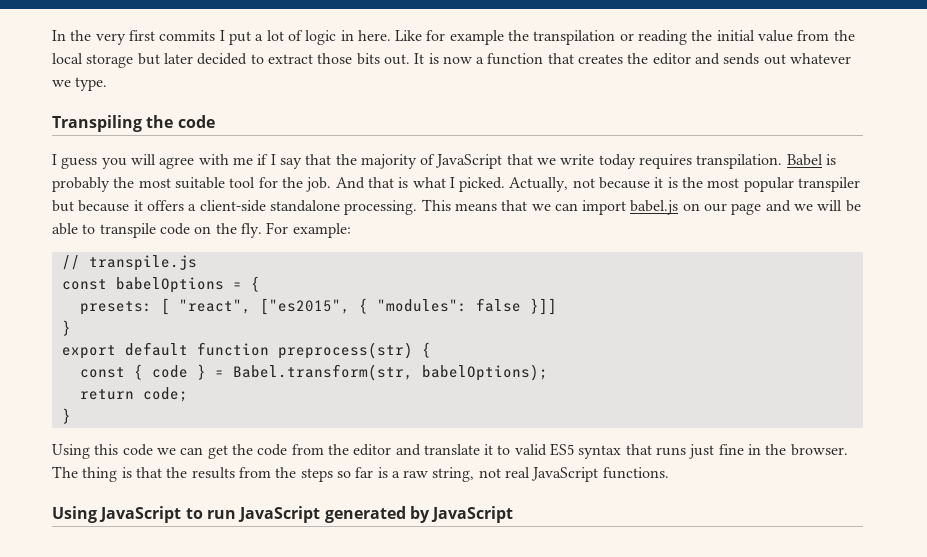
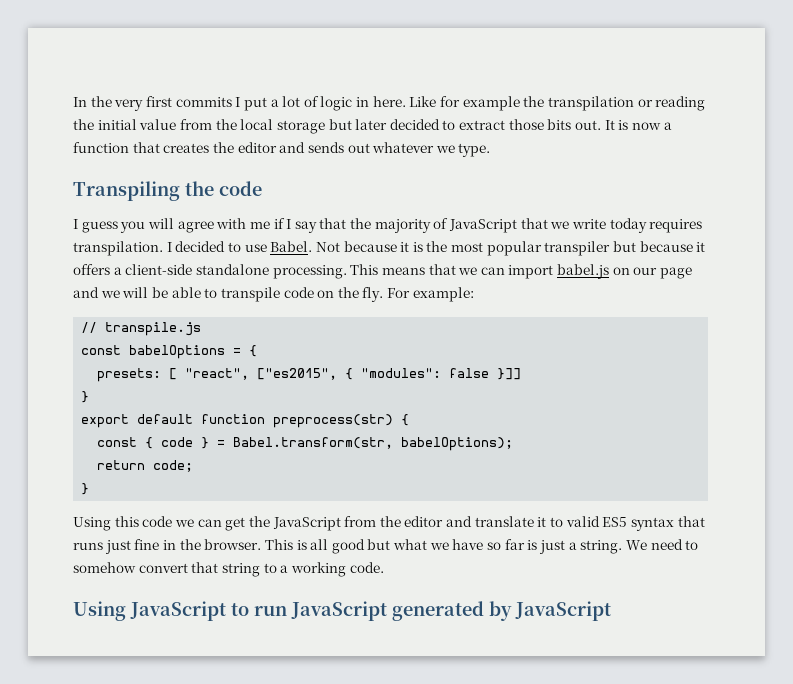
[786,154,837,166] [52,177,595,192] Babel is probably the most suitable tool for the job. And that is what I picked. Actually, not -> [166,241,340,252] I decided to use Babel. Not
[257,444,288,456] code -> [272,517,341,531] JavaScript
[52,466,669,482] The thing is that the results from the steps so far is a raw string, not real JavaScript functions. -> [264,539,699,554] [73,562,384,577] This is all good but what we have so far is just a string. We need to somehow convert that string to a working code.

